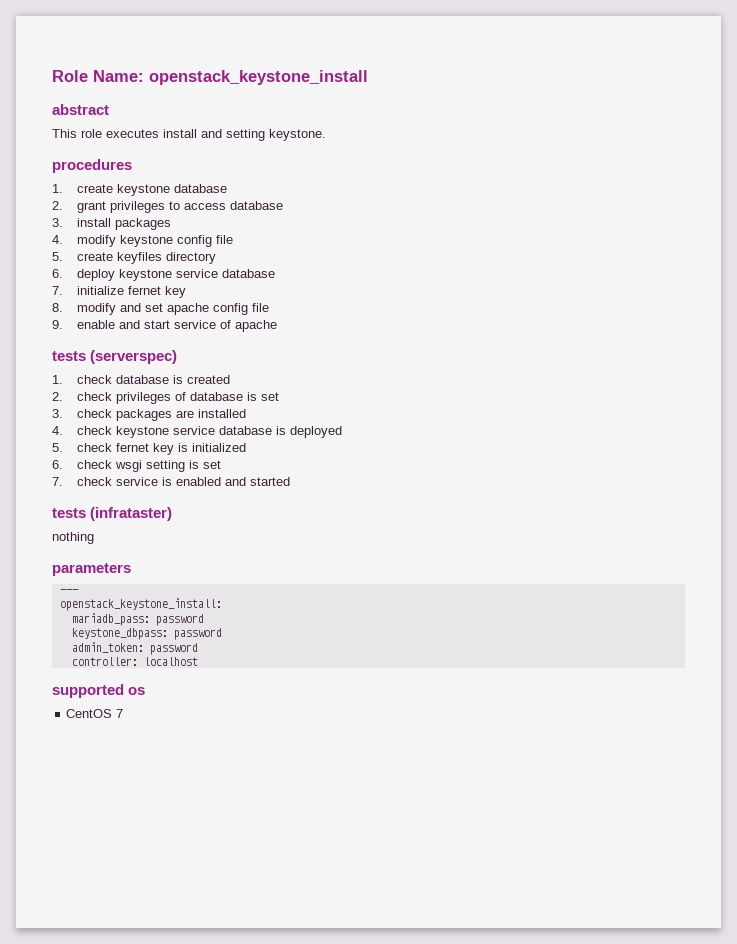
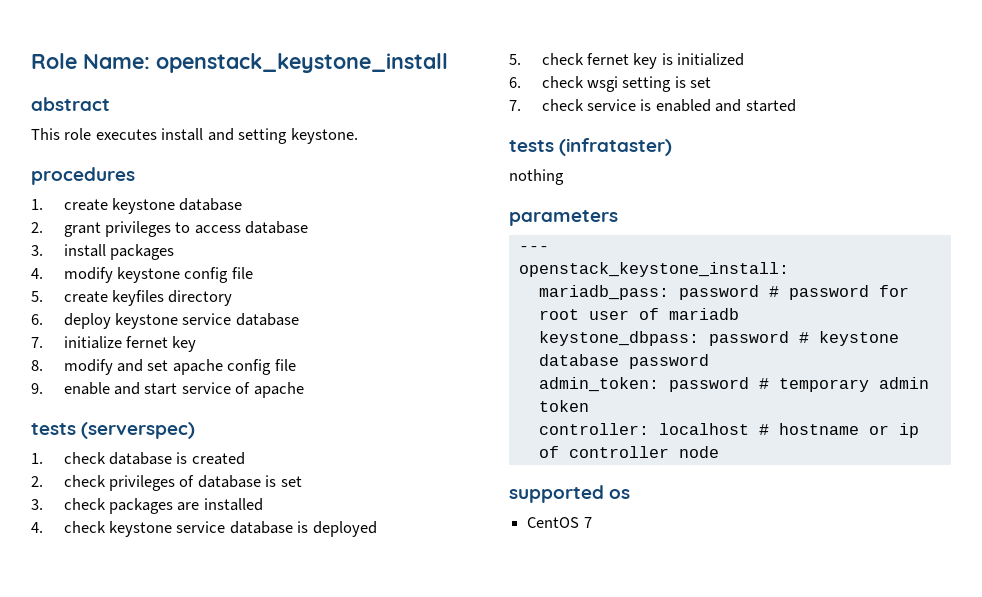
[71,628,222,640] [71,642,198,655] [71,657,198,666] // keystone_dbpass: password // admin_token: password // controller: localhost -> [768,285,909,300] [538,308,739,320] [538,331,899,346] [538,354,709,369] [538,377,929,392] [538,400,589,412] [538,423,919,438] [538,446,719,458] # password for root user of mariadb // keystone_dbpass: password # keystone database password // admin_token: password # temporary admin token // controller: localhost # hostname or ip of controller node

